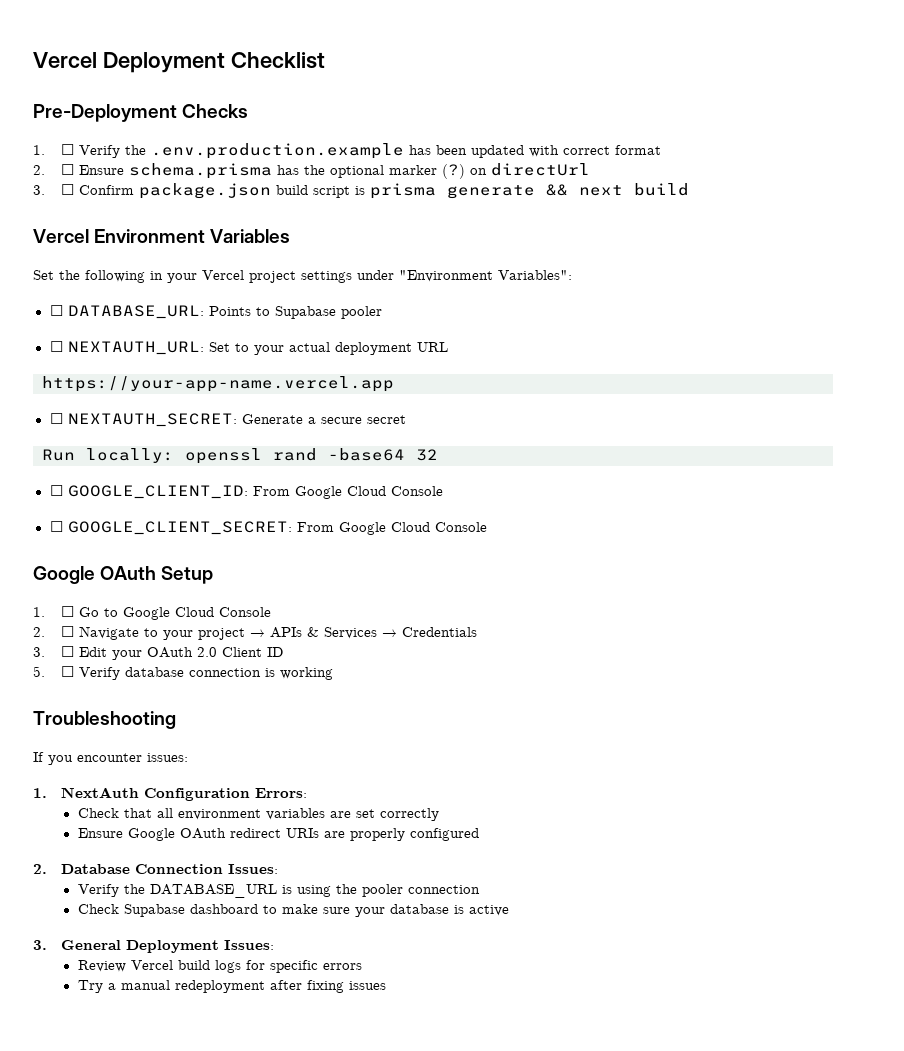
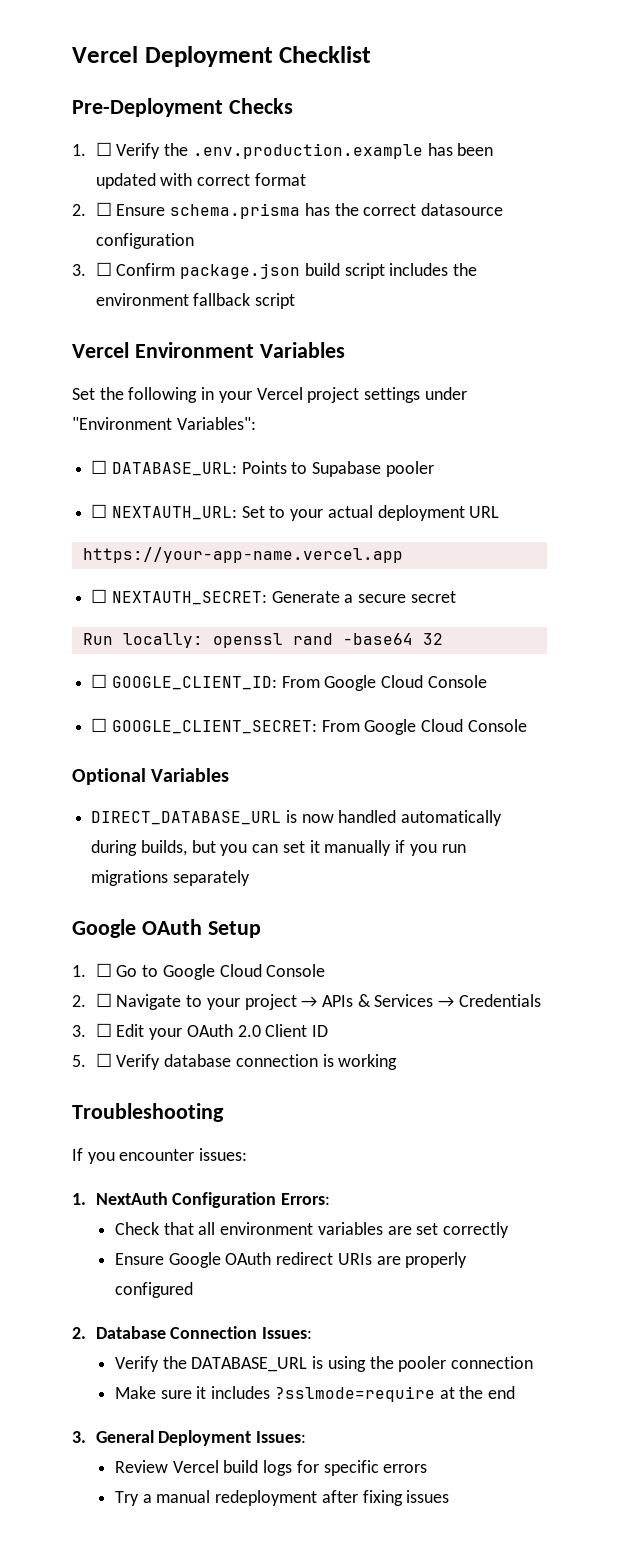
[330,163,591,179] optional marker (?) on directUrl -> [363,203,503,216] [95,233,194,249] correct datasource configuration
[355,183,690,199] is prisma generate && next build -> [389,263,477,276] [95,293,296,309] includes the environment fallback script
(487, 527) none -> [72,768,230,785] [91,810,503,826] [91,840,466,856] [91,870,250,886] // Optional Variables // DIRECT_DATABASE_URL is now handled automatically during builds, but you can set it manually if you run migrations separately
[77,904,509,917] Check Supabase dashboard to make sure your database is active -> [114,1386,515,1402] Make sure it includes ?sslmode=require at the end

